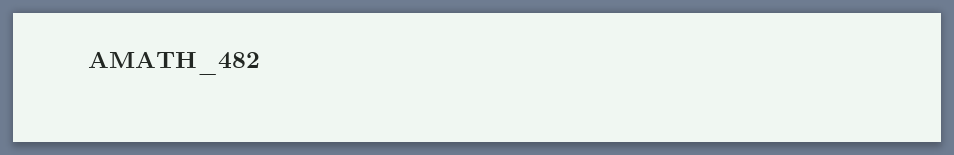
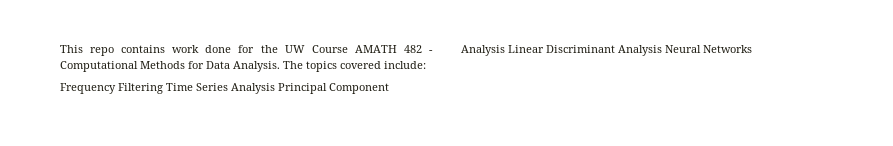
[88,51,260,75] AMATH_482 -> [60,45,433,56] [60,61,426,72] [60,83,389,94] [461,45,752,56] This repo contains work done for the UW Course AMATH 482 - Computational Methods for Data Analysis. The topics covered include: // Frequency Filtering Time Series Analysis Principal Component Analysis Linear Discriminant Analysis Neural Networks

